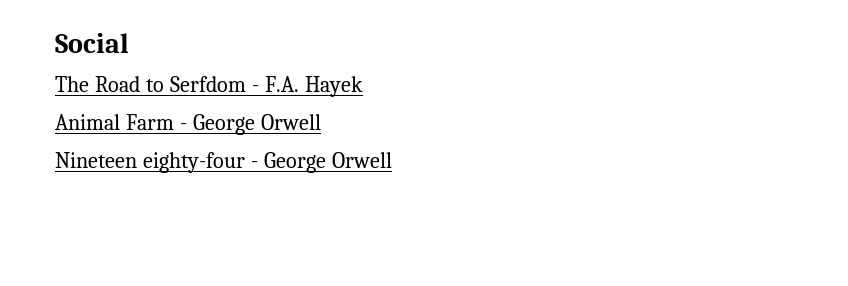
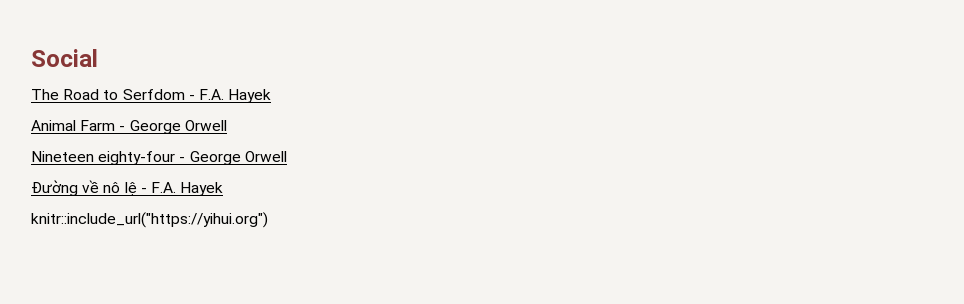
(392, 160) none -> [31,180,224,196] [31,212,268,228] // Đường về nô lệ - F.A. Hayek // knitr::include_url("https://yihui.org")

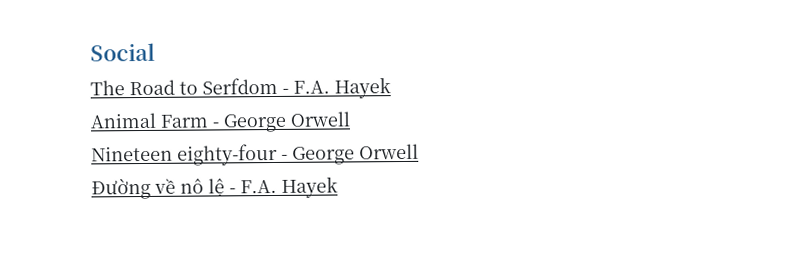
[31,212,268,228] // knitr::include_url("https://yihui.org") -> (338, 187) none

